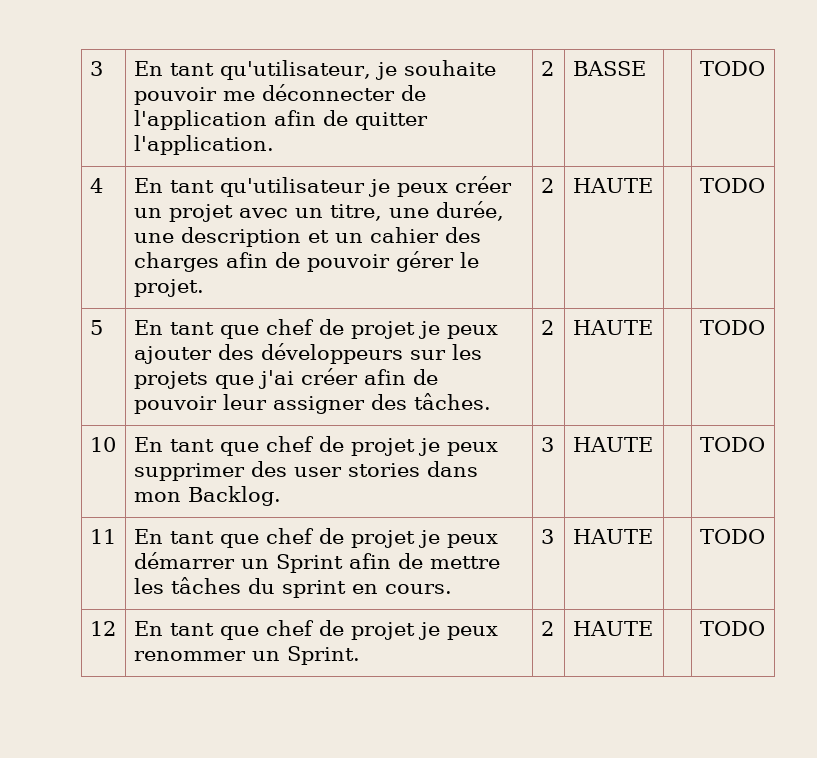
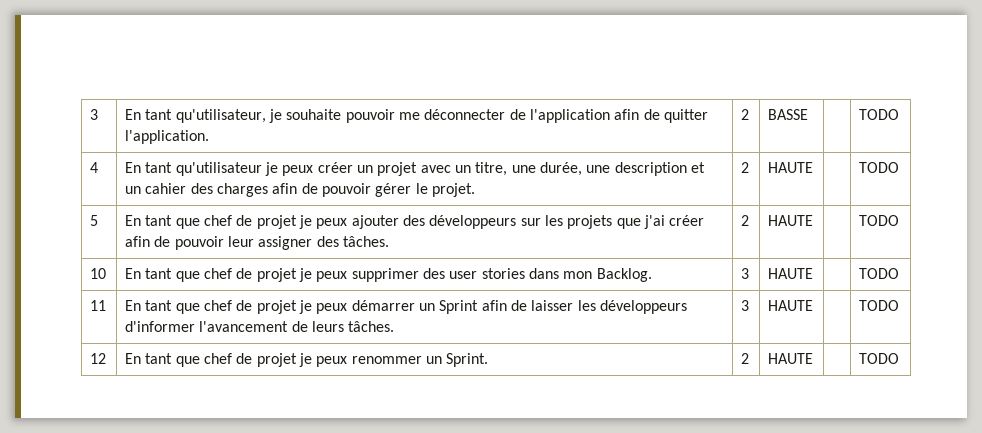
[429,556,500,569] [133,577,452,598] mettre les tâches du sprint en cours. -> [531,300,687,314] [125,321,395,332] laisser les développeurs d'informer l'avancement de leurs tâches.

